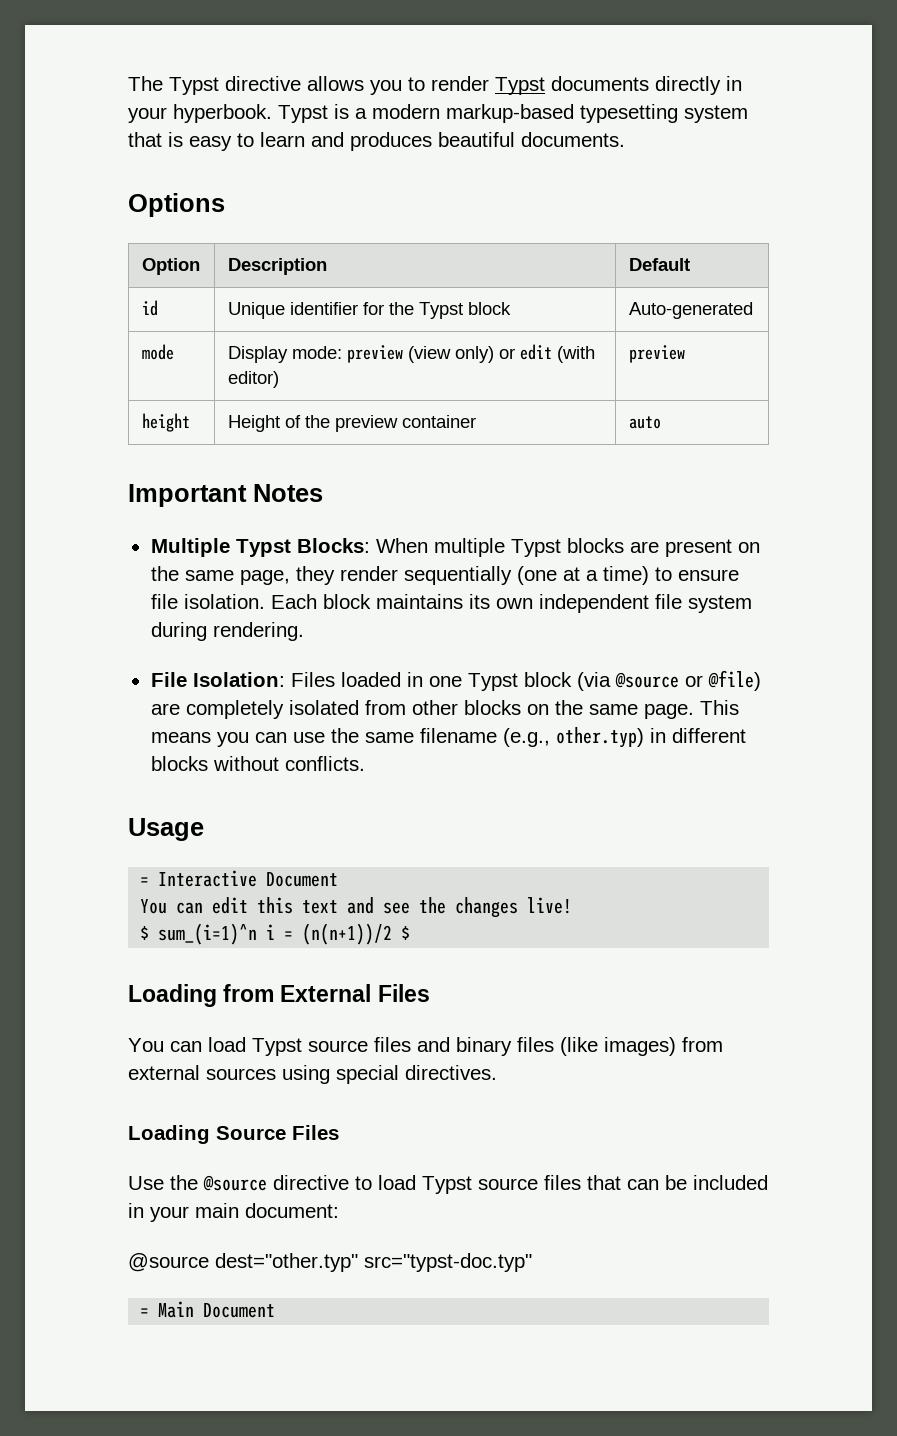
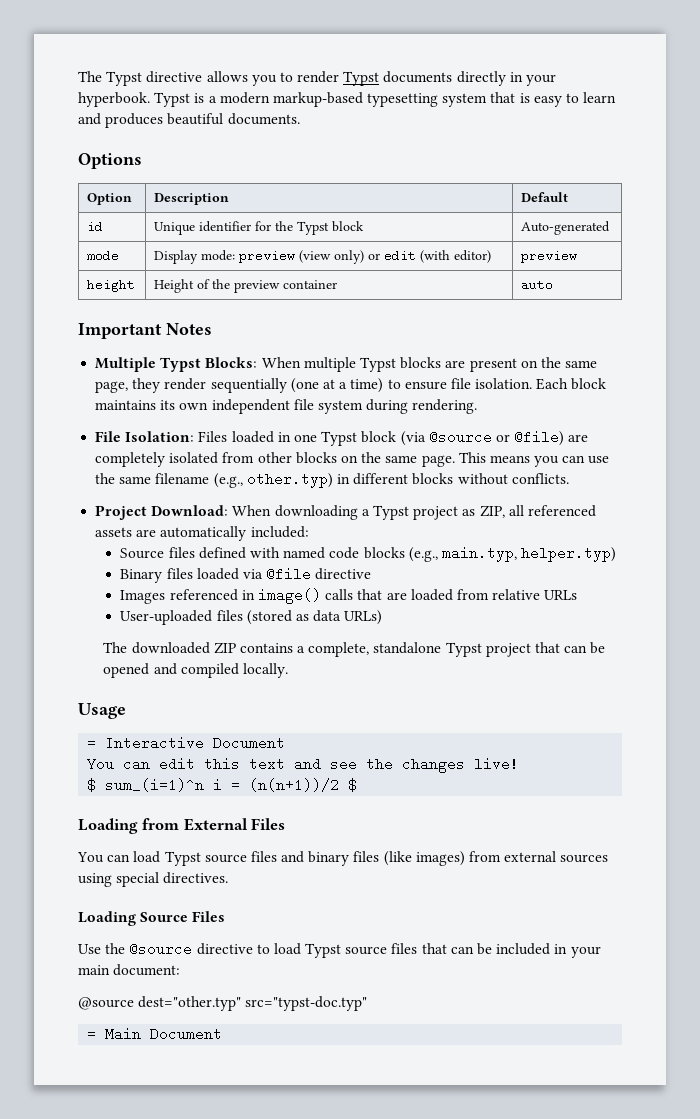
(365, 763) none -> [95,505,596,520] [95,526,309,541] [120,546,617,562] [120,567,372,583] [120,588,578,604] [120,610,383,625] [103,642,606,657] [103,663,288,678] // Project Download: When downloading a Typst project as ZIP, all referenced assets are automatically included: // Source files defined with named code blocks (e.g., main.typ, helper.typ) // Binary files loaded via @file directive // Images referenced in image() calls that are loaded from relative URLs // User-uploaded files (stored as data URLs) // The downloaded ZIP contains a complete, standalone Typst project that can be opened and compiled locally.

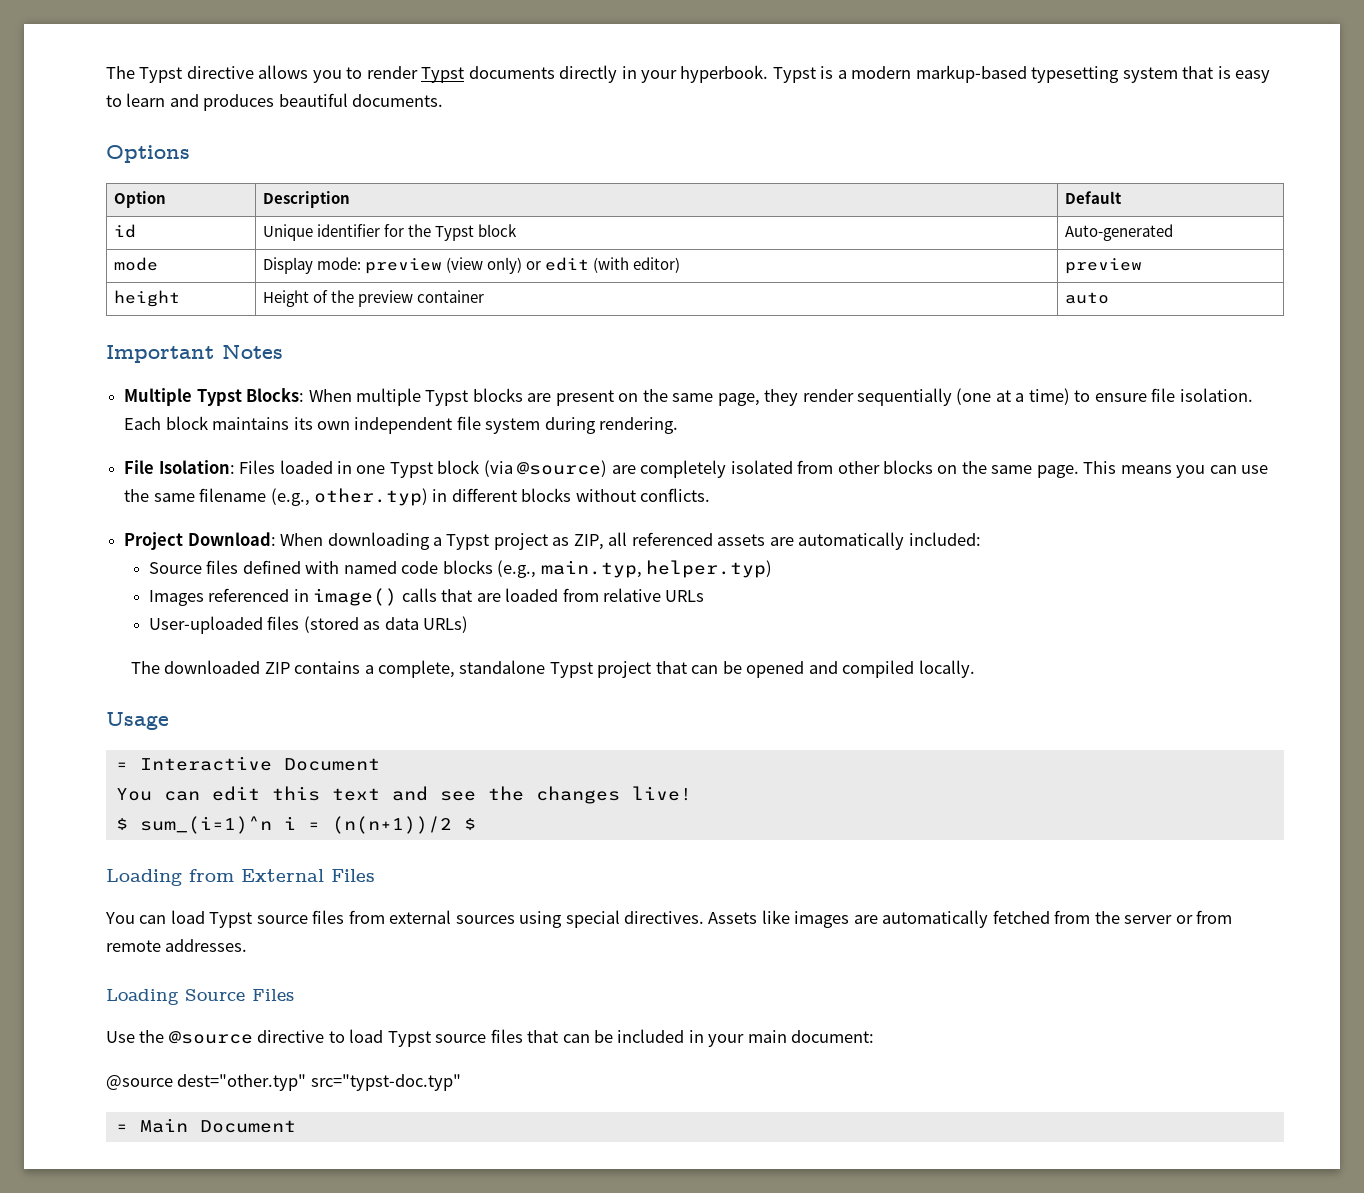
[428,430,565,446] @source or @file) -> [517,460,608,477] @source)
[120,567,372,583] // Binary files loaded via @file directive -> (773, 569) none
[281,851,465,866] and binary files (like images) -> (345, 917) none
(229, 878) none -> [708,910,1233,928] [106,939,248,952] Assets like images are automatically fetched from the server or from remote addresses.

